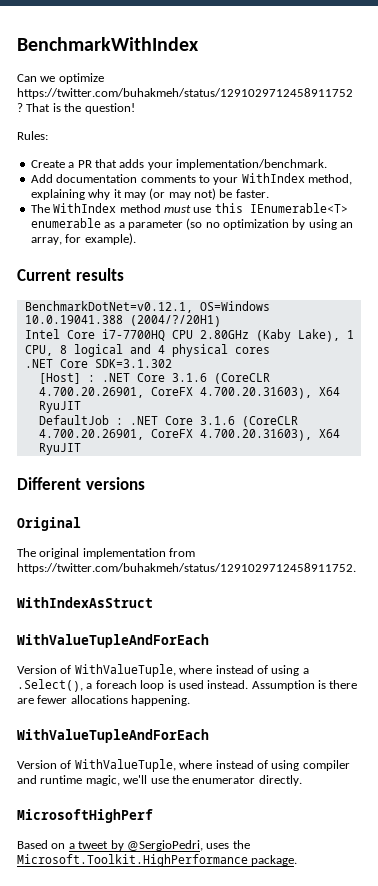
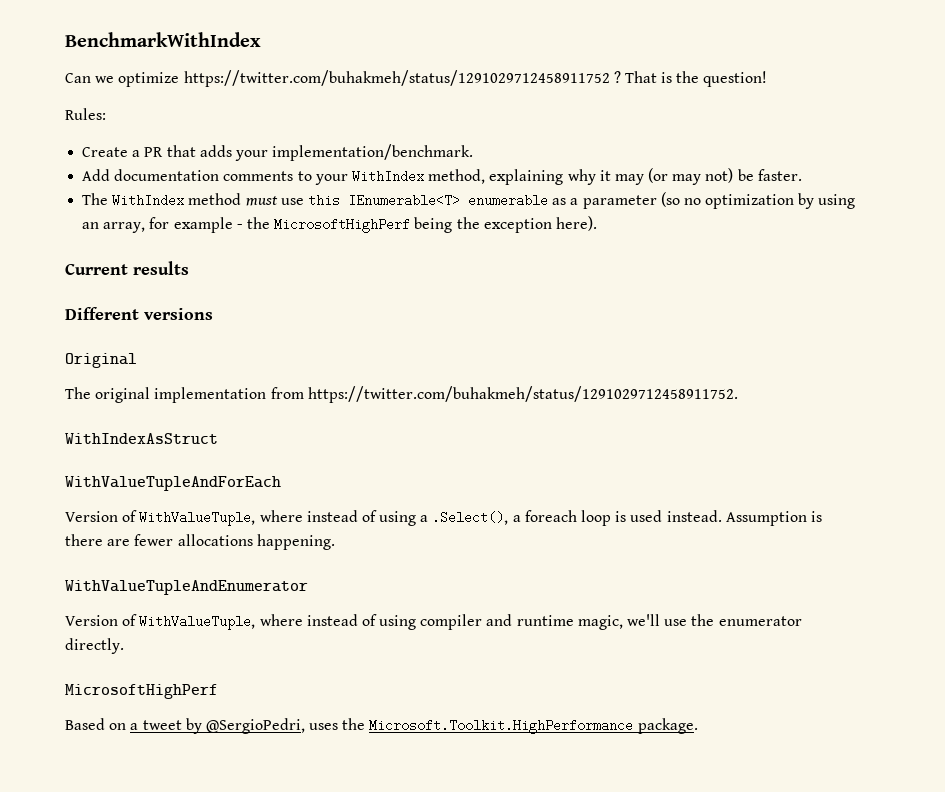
[84,233,136,245] [17,268,124,281] [24,301,270,313] [24,315,221,327] [24,329,354,342] [24,344,270,357] [24,359,172,368] [38,373,270,384] [38,387,340,399] [38,401,81,413] [38,415,298,427] [38,429,340,441] [38,443,81,455] example). // Current results // BenchmarkDotNet=v0.12.1, OS=Windows 10.0.19041.388 (2004/?/20H1) // Intel Core i7-7700HQ CPU 2.80GHz (Kaby Lake), 1 CPU, 8 logical and 4 physical cores // .NET Core SDK=3.1.302 // [Host] : .NET Core 3.1.6 (CoreCLR 4.700.20.26901, CoreFX 4.700.20.31603), X64 RyuJIT // DefaultJob : .NET Core 3.1.6 (CoreCLR 4.700.20.26901, CoreFX 4.700.20.31603), X64 RyuJIT -> [173,216,597,233] [65,261,189,275] example - the MicrosoftHighPerf being the exception here). // Current results
[17,729,209,743] WithValueTupleAndForEach -> [65,580,308,595] WithValueTupleAndEnumerator

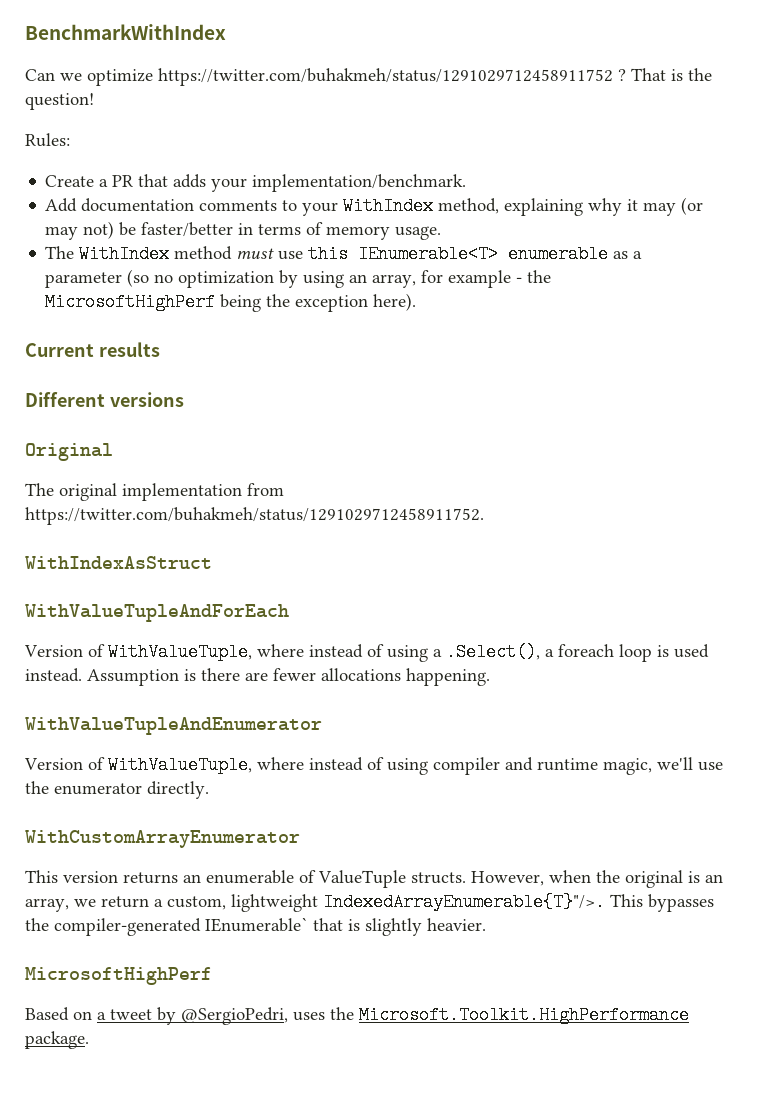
[757,169,802,181] faster. -> [141,222,442,240] faster/better in terms of memory usage.
(124, 646) none -> [25,830,300,848] [25,870,723,888] [25,893,714,912] [25,917,486,936] // WithCustomArrayEnumerator // This version returns an enumerable of ValueTuple structs. However, when the original is an array, we return a custom, lightweight IndexedArrayEnumerable{T}"/>. This bypasses the compiler-generated IEnumerable` that is slightly heavier.

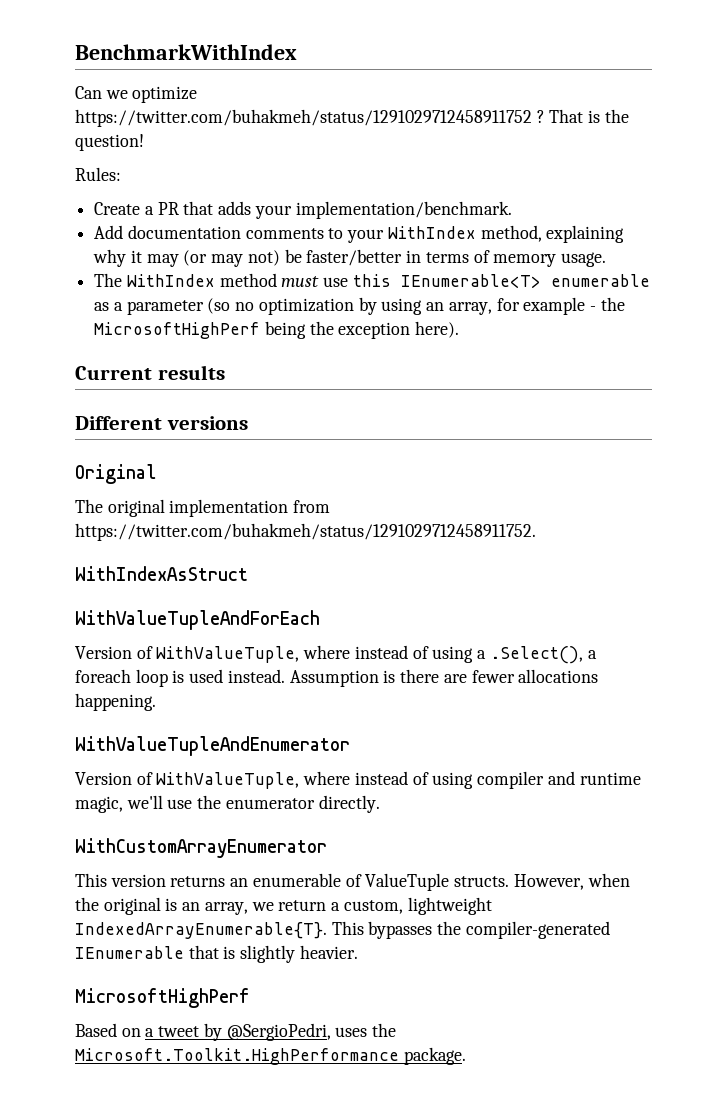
[323,893,605,911] IndexedArrayEnumerable{T}"/>. -> [75,922,327,939] IndexedArrayEnumerable{T}.
[205,917,308,932] IEnumerable` -> [75,946,184,959] IEnumerable

